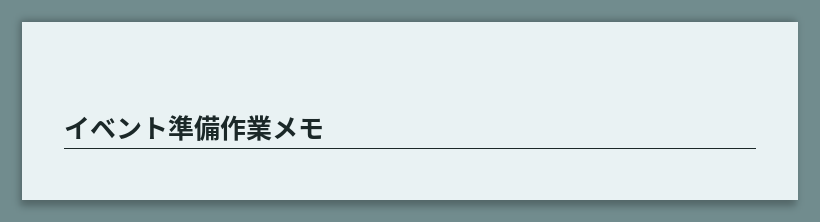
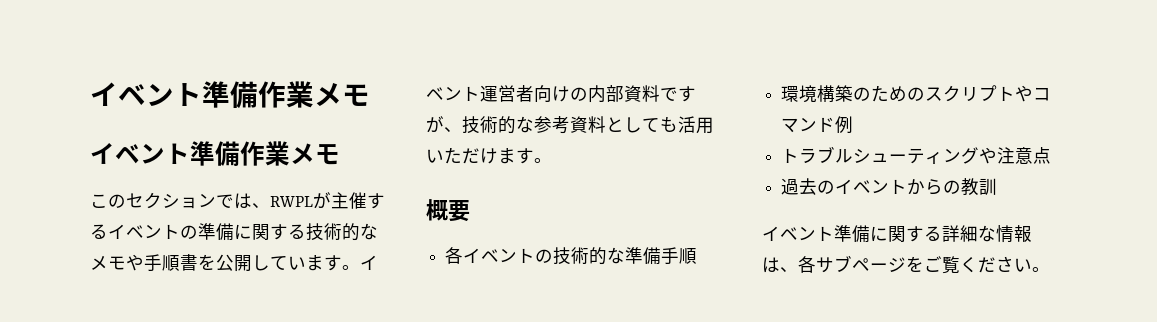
[64,115,324,141] イベント準備作業メモ -> [90,81,370,109] [90,141,340,166] [90,192,385,209] [90,223,378,241] [90,254,378,272] [426,85,696,103] [426,116,714,134] [426,147,552,164] [426,199,470,222] [445,247,698,265] [781,85,1052,103] [781,116,854,134] [781,146,1052,164] [781,178,998,196] [762,225,1032,243] [762,255,1050,274] イベント準備作業メモ // イベント準備作業メモ // このセクションでは、RWPLが主催するイベントの準備に関する技術的なメモや手順書を公開しています。イベント運営者向けの内部資料ですが、技術的な参考資料としても活用いただけます。 // 概要 // 各イベントの技術的な準備手順 // 環境構築のためのスクリプトやコマンド例 // トラブルシューティングや注意点 // 過去のイベントからの教訓 // イベント準備に関する詳細な情報は、各サブページをご覧ください。

